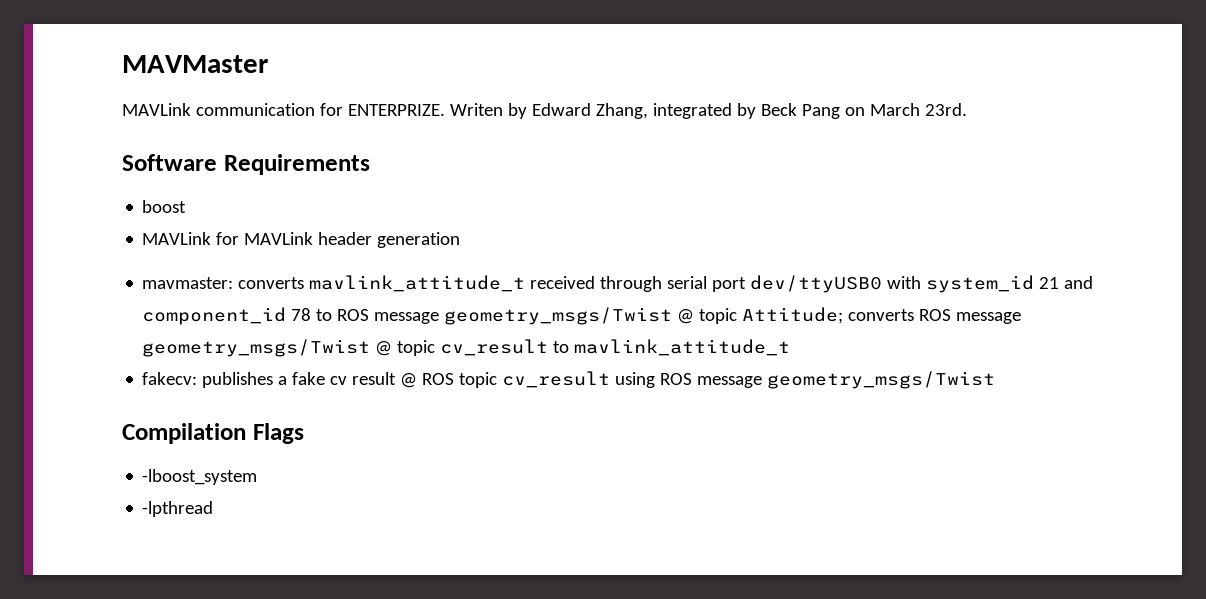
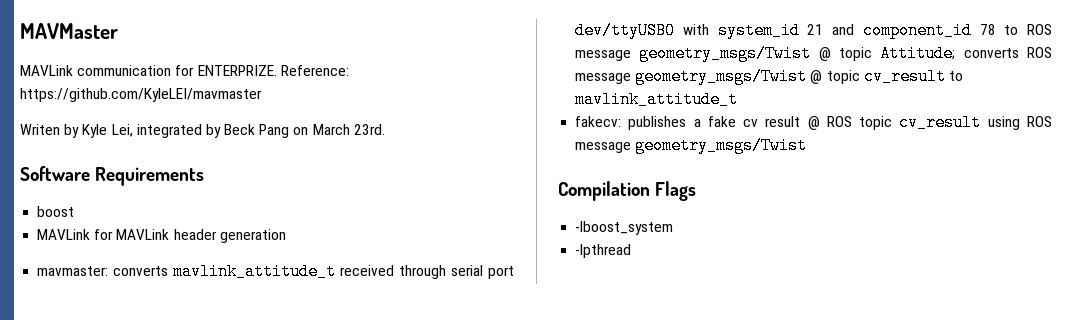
[449,103,648,119] Writen by Edward Zhang, -> [280,65,349,76] [20,88,262,102] [20,124,133,138] Reference: https://github.com/KyleLEI/mavmaster // Writen by Kyle Lei,

